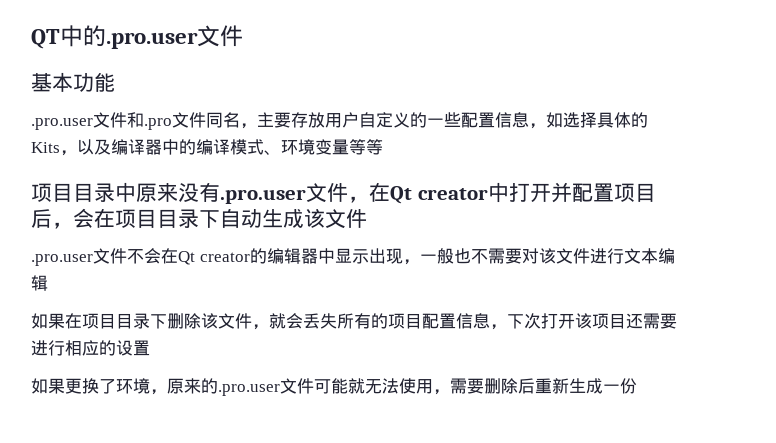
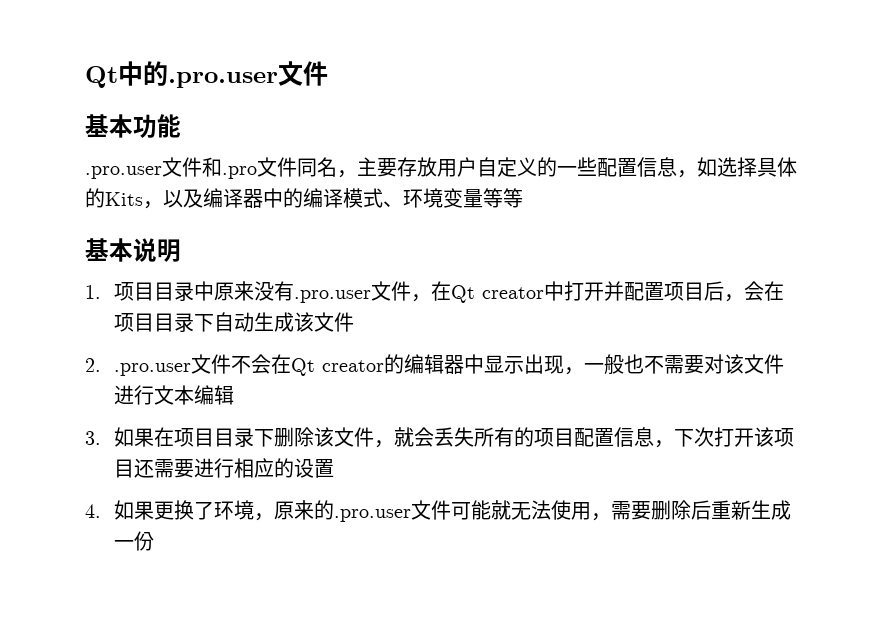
[31,29,60,49] QT -> [85,66,118,88] Qt
(383, 147) none -> [85,238,181,262] [85,285,101,299] 基本说明 // 1.
(367, 218) none -> [85,358,101,372] 2.
(48, 283) none -> [85,431,101,445] 3.
(150, 348) none -> [85,504,101,518] 4.

